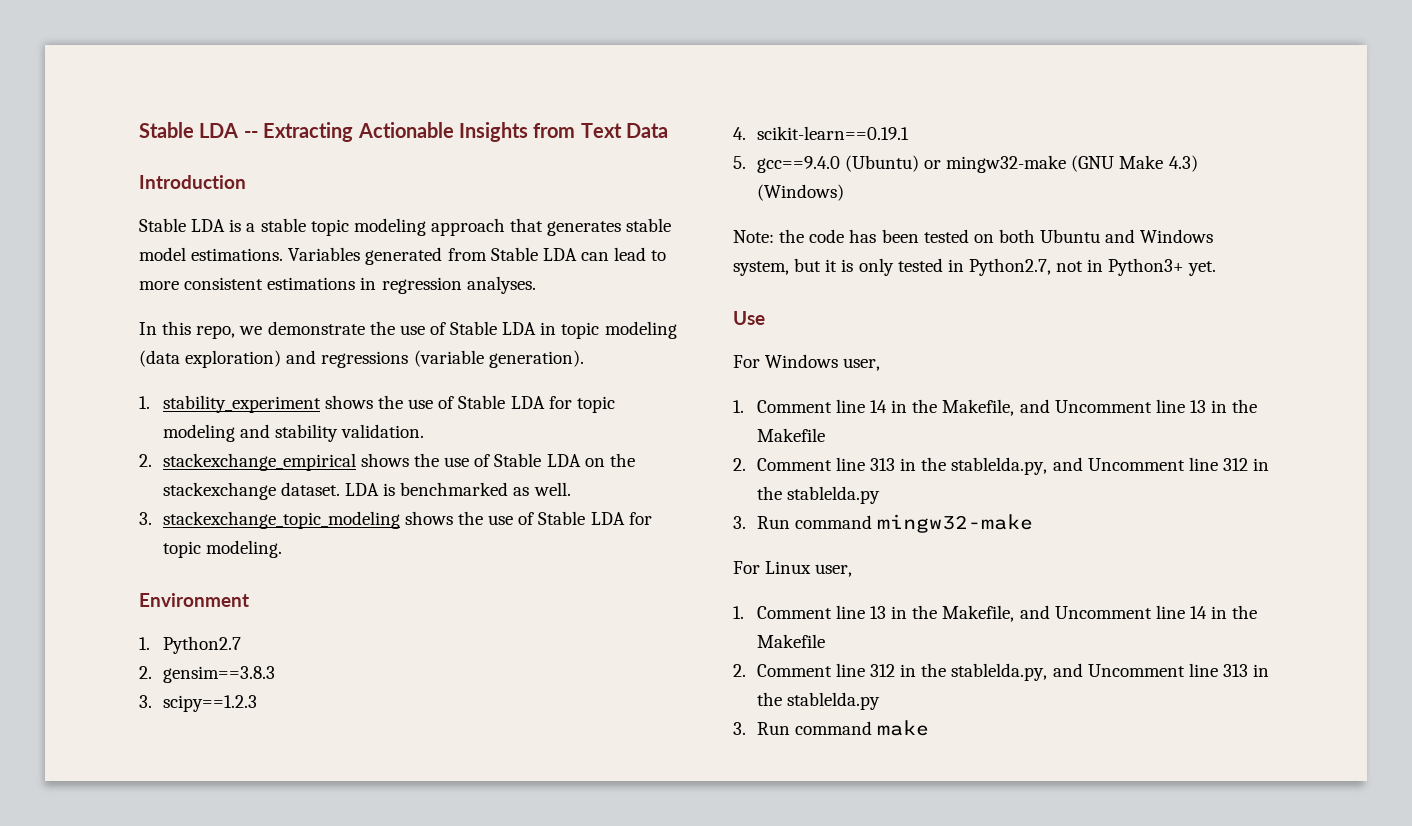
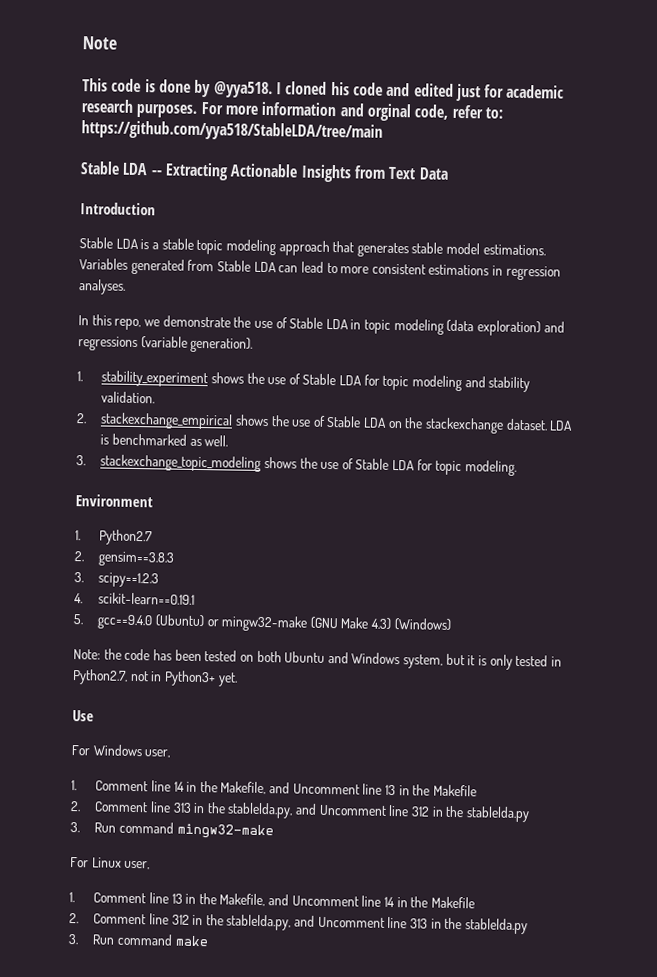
(139, 130) none -> [82,36,117,50] [82,78,565,102] [81,99,503,122] [81,120,383,142] Note // This code is done by @yya518. I cloned his code and edited just for academic research purposes. For more information and orginal code, refer to: https://github.com/yya518/StableLDA/tree/main //

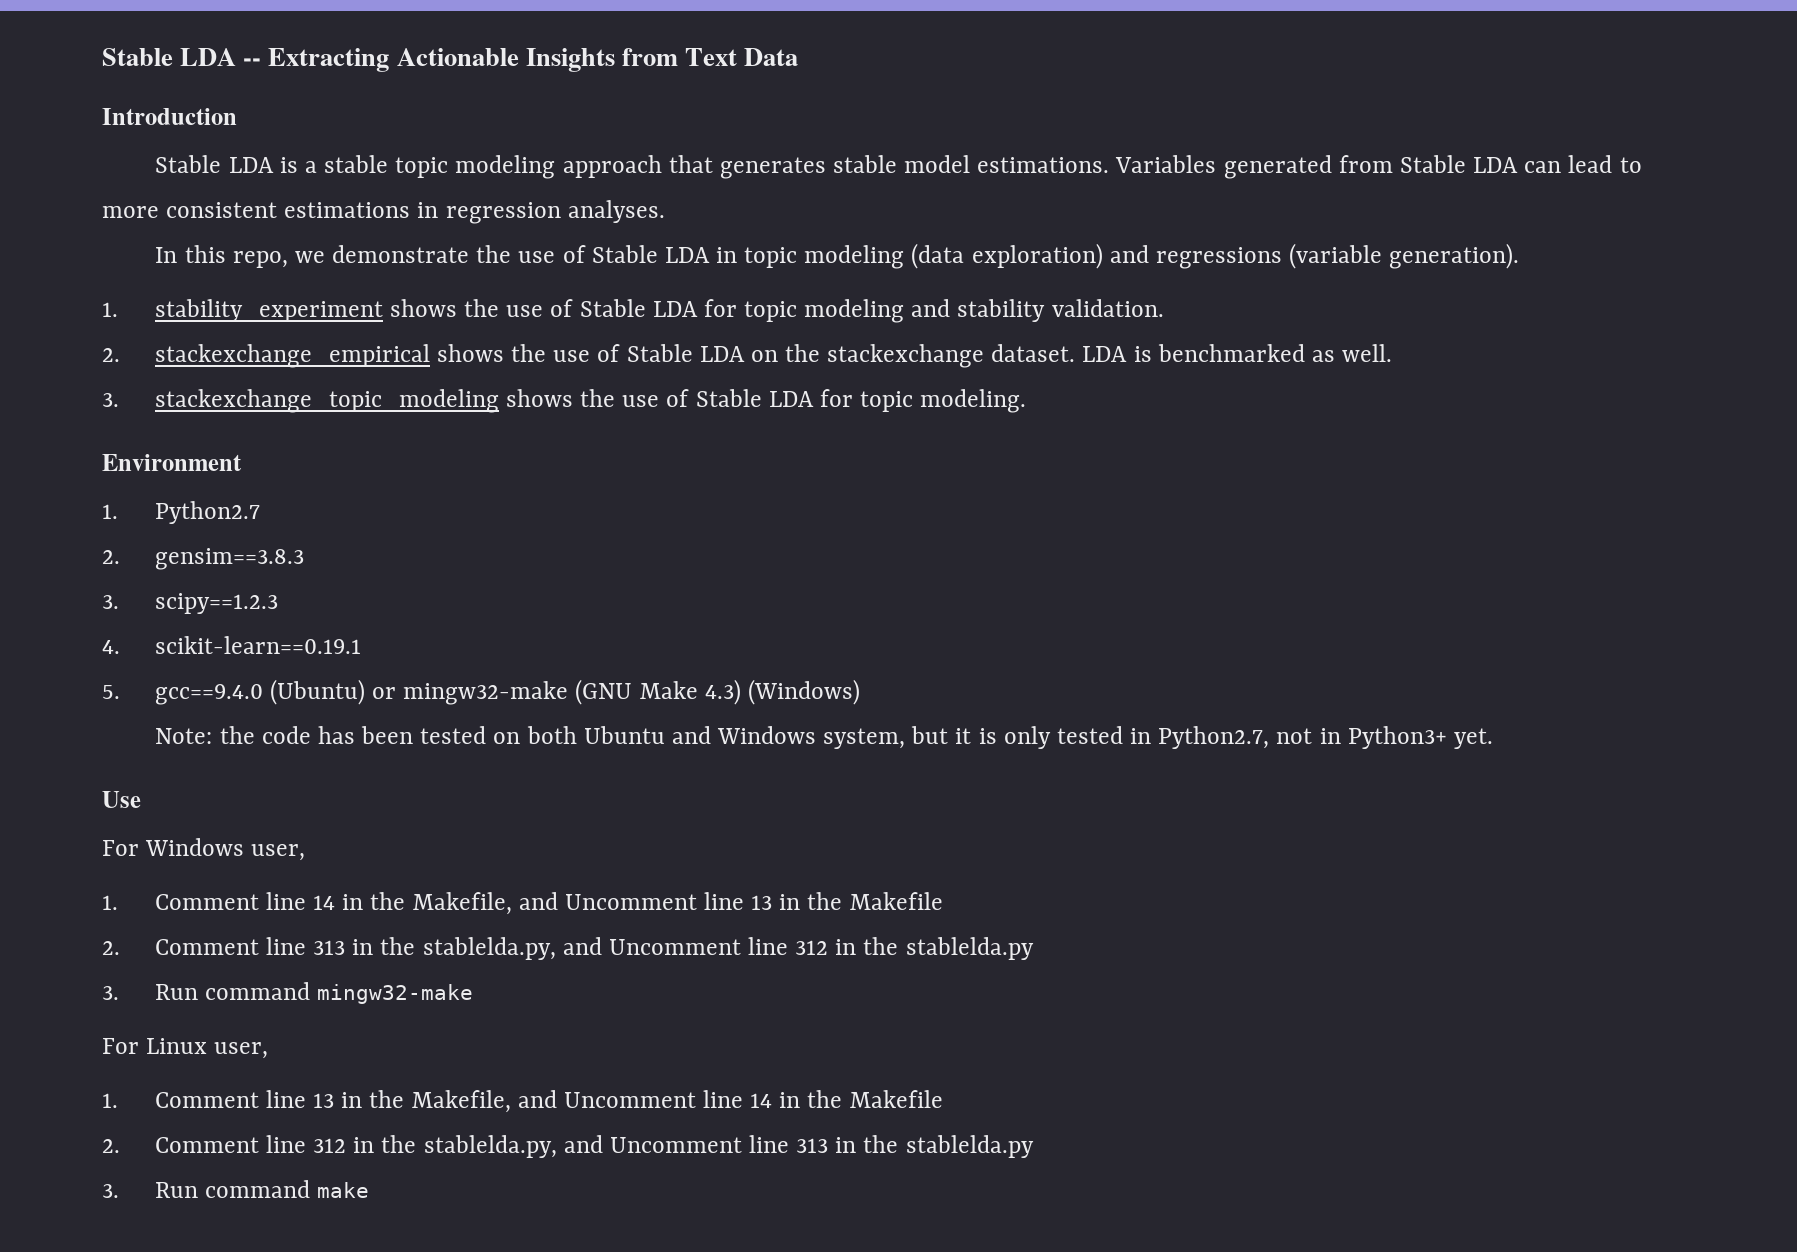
[82,36,117,50] [82,78,565,102] [81,99,503,122] [81,120,383,142] Note // This code is done by @yya518. I cloned his code and edited just for academic research purposes. For more information and orginal code, refer to: https://github.com/yya518/StableLDA/tree/main // -> (102, 57) none

